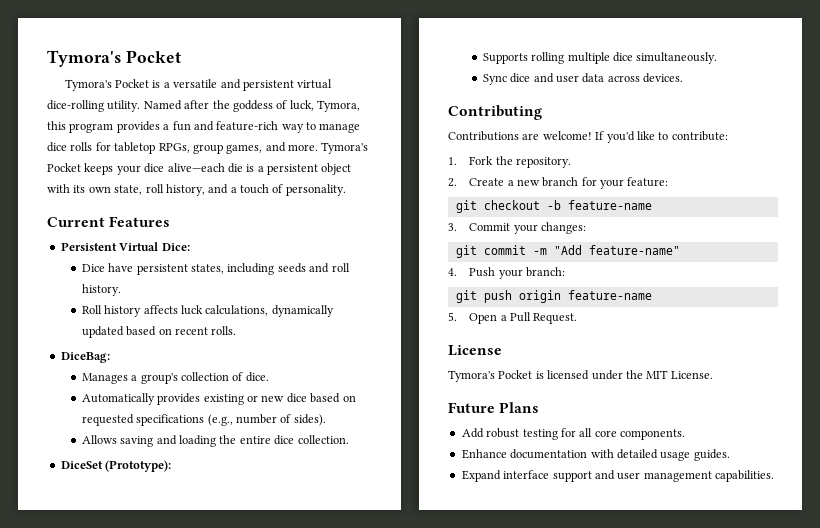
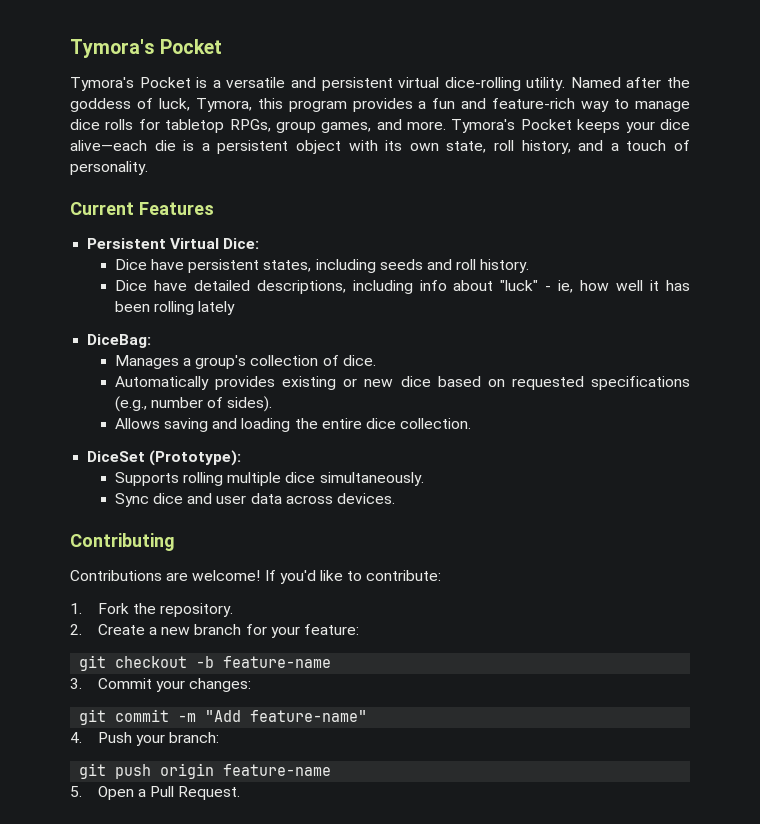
[81,305,334,317] [81,326,237,338] Roll history affects luck calculations, dynamically updated based on recent rolls. -> [114,280,690,294] [114,301,236,315] Dice have detailed descriptions, including info about "luck" - ie, how well it has been rolling lately
[448,345,502,356] [448,370,713,382] [448,402,540,413] [461,428,685,440] [461,449,730,461] [461,470,774,482] // License // Tymora's Pocket is licensed under the MIT License. // Future Plans // Add robust testing for all core components. // Enhance documentation with detailed usage guides. // Expand interface support and user management capabilities. -> (241, 793) none

